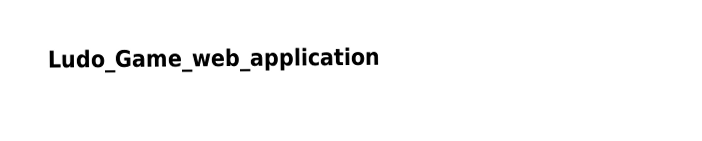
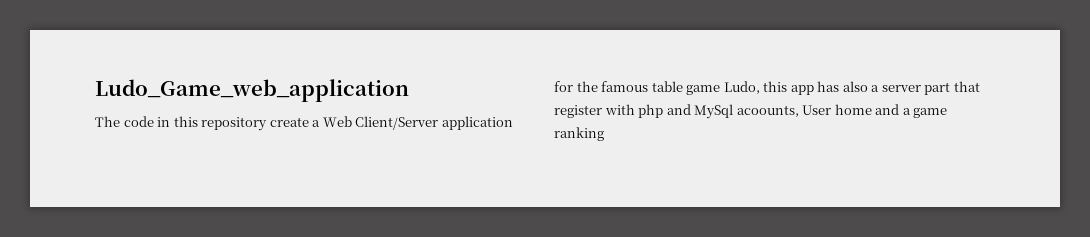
(381, 60) none -> [95,116,513,131] [554,81,980,95] [554,104,948,119] [554,127,604,141] // The code in this repository create a Web Client/Server application for the famous table game Ludo, this app has also a server part that register with php and MySql acoounts, User home and a game ranking

